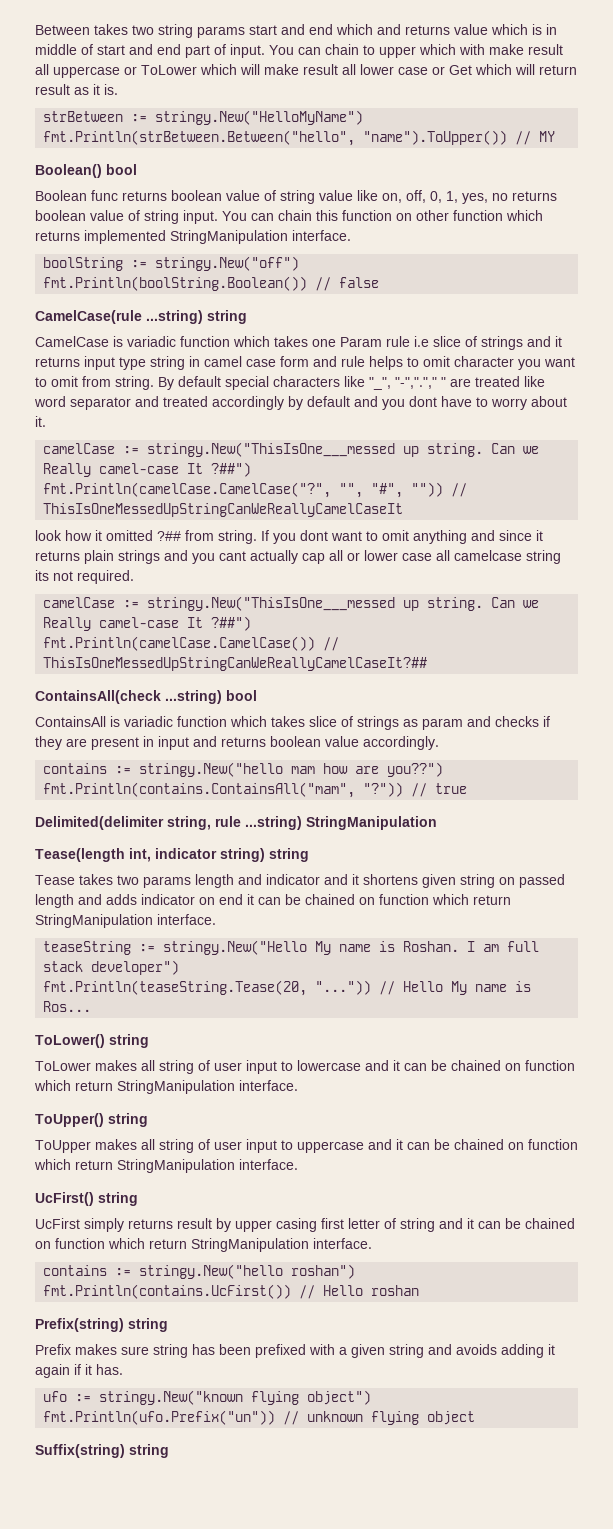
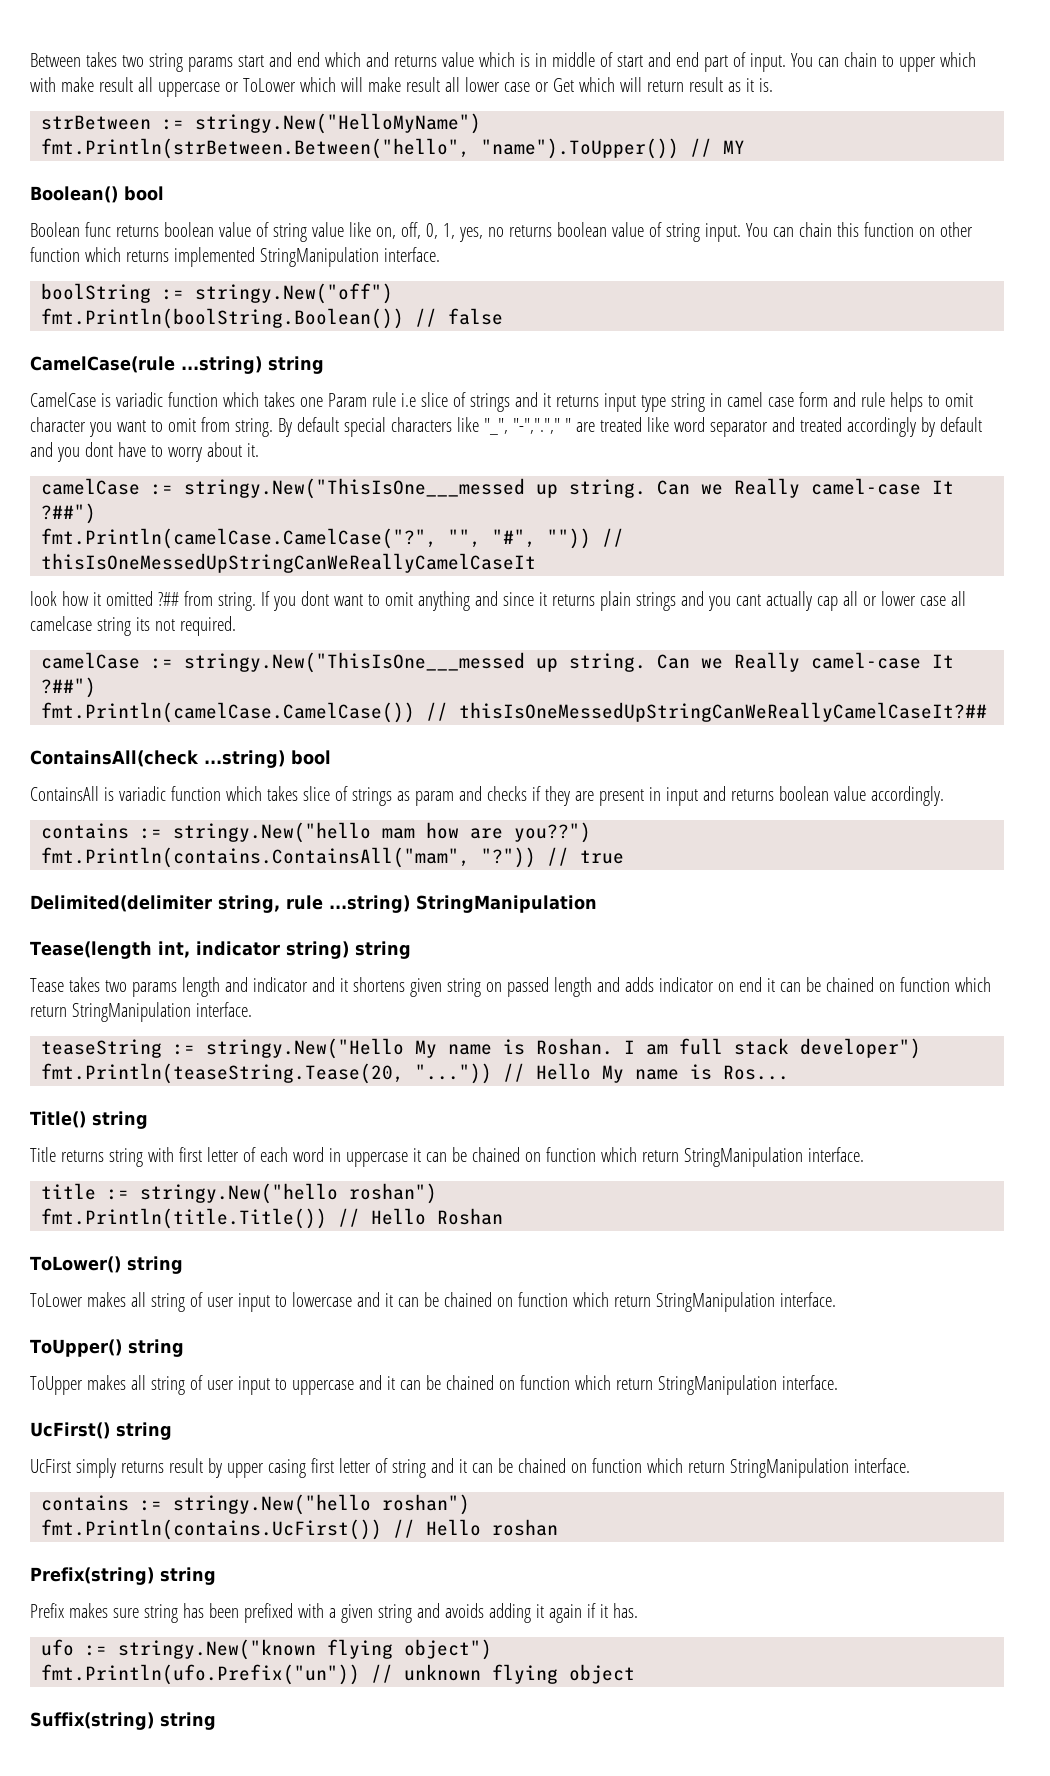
[43,503,404,517] ThisIsOneMessedUpStringCanWeReallyCamelCaseIt -> [41,553,537,573] thisIsOneMessedUpStringCanWeReallyCamelCaseIt
[43,657,428,671] ThisIsOneMessedUpStringCanWeReallyCamelCaseIt?## -> [459,702,988,722] thisIsOneMessedUpStringCanWeReallyCamelCaseIt?##
(92, 1006) none -> [30,1111,148,1129] [30,1147,864,1167] [41,1183,438,1204] [41,1208,504,1229] // Title() string // Title returns string with first letter of each word in uppercase it can be chained on function which return StringManipulation interface. // title := stringy.New("hello roshan") // fmt.Println(title.Title()) // Hello Roshan

